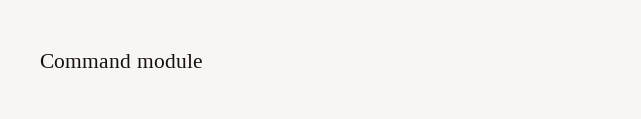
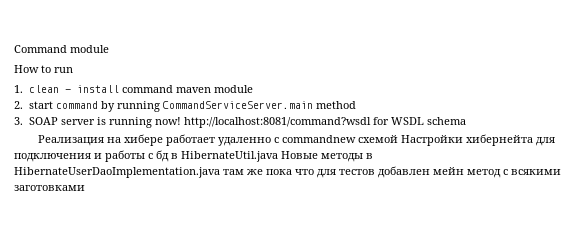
(203, 61) none -> [14,65,73,73] [14,85,253,93] [14,101,356,112] [14,117,466,128] [38,134,556,146] [14,150,373,162] [14,166,561,178] [14,185,85,191] // How to run // 1. clean - install command maven module // 2. start command by running CommandServiceServer.main method // 3. SOAP server is running now! http://localhost:8081/command?wsdl for WSDL schema // Реализация на хибере работает удаленно с commandnew схемой Настройки хибернейта для подключения и работы с бд в HibernateUtil.java Новые методы в HibernateUserDaoImplementation.java там же пока что для тестов добавлен мейн метод с всякими заготовками

